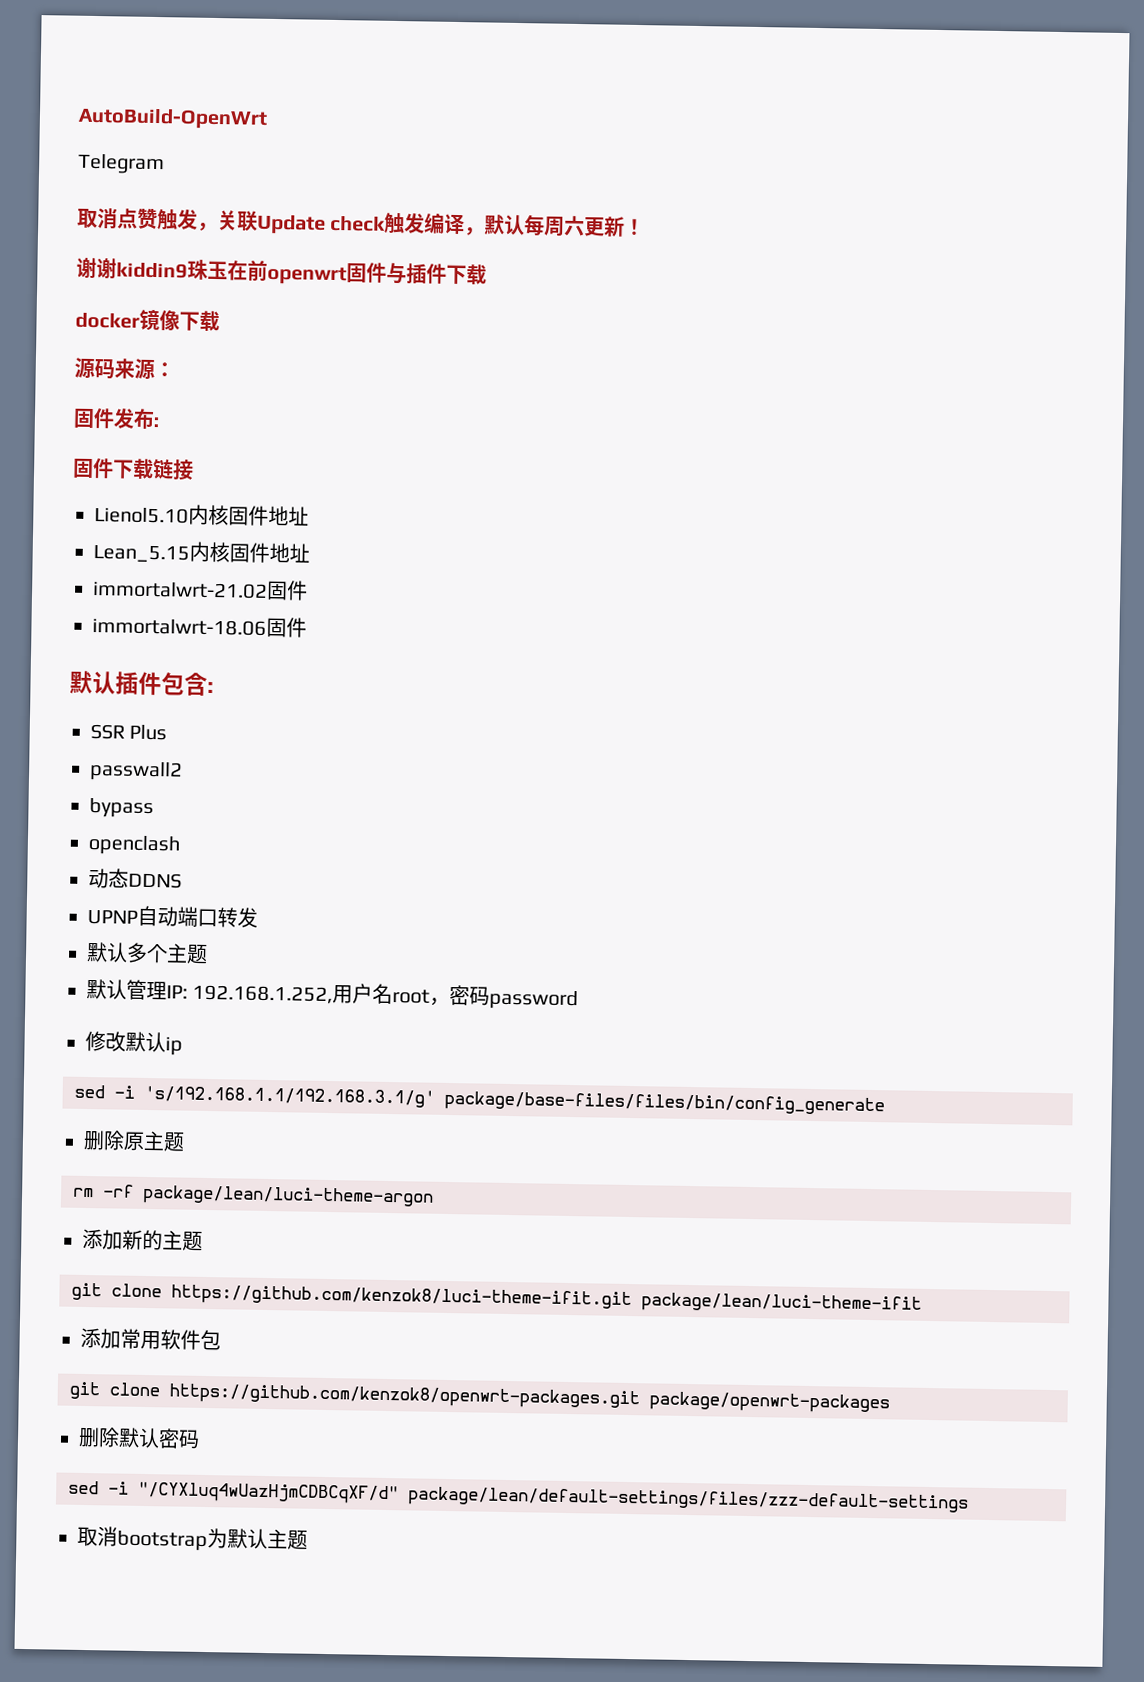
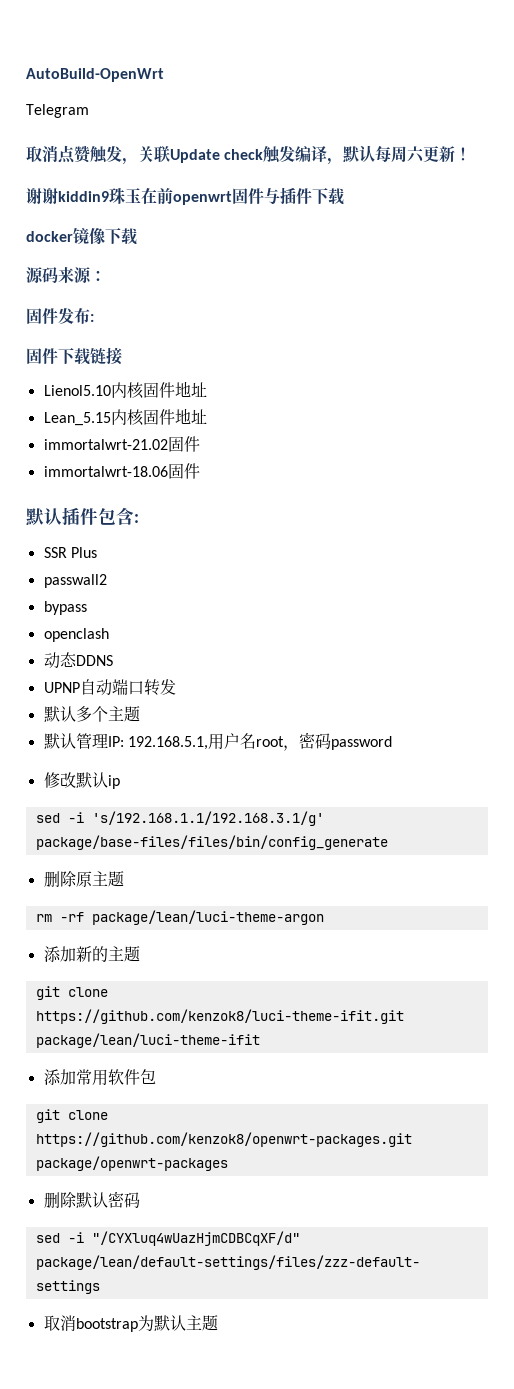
[192,984,334,1005] 192.168.1.252, -> [127,736,208,750] 192.168.5.1,

